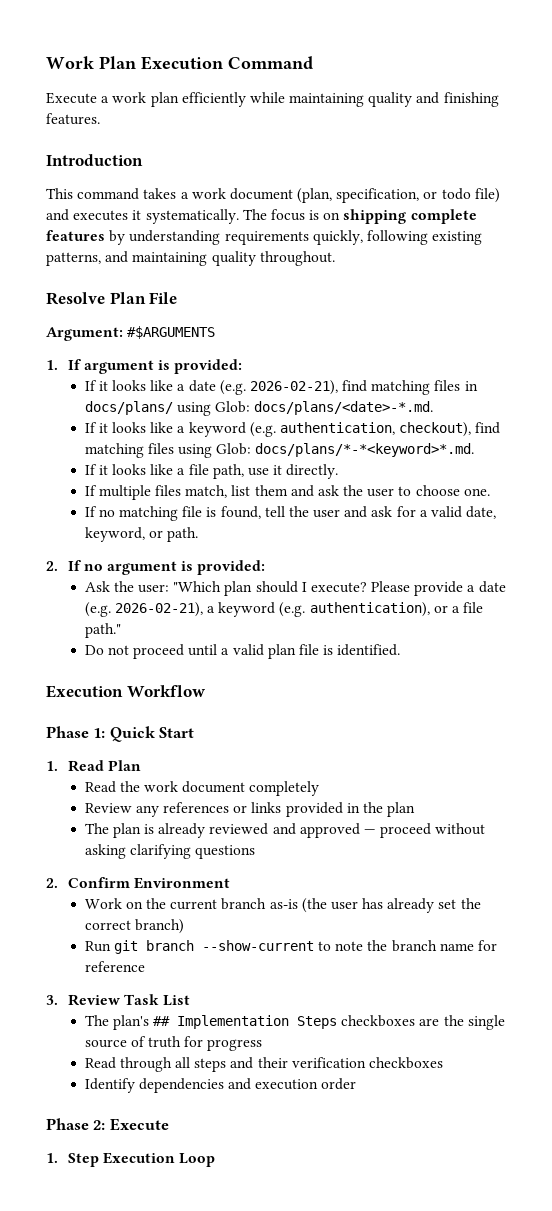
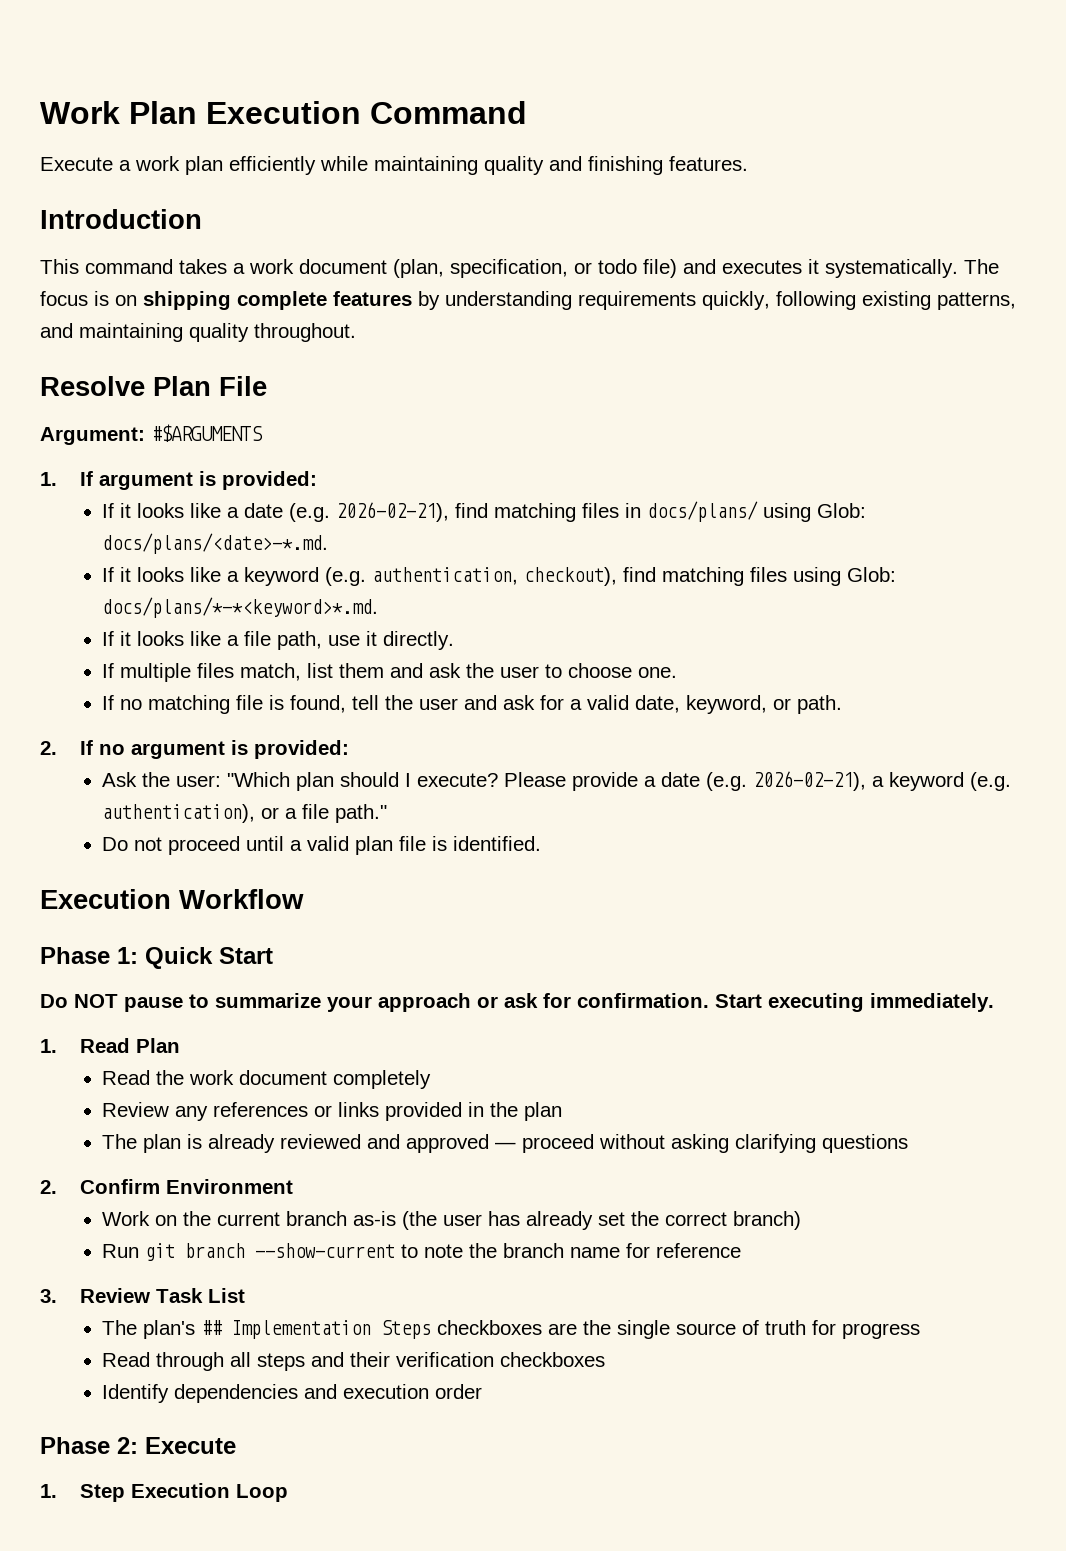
(195, 732) none -> [40,993,994,1012] // Do NOT pause to summarize your approach or ask for confirmation. Start executing immediately.

